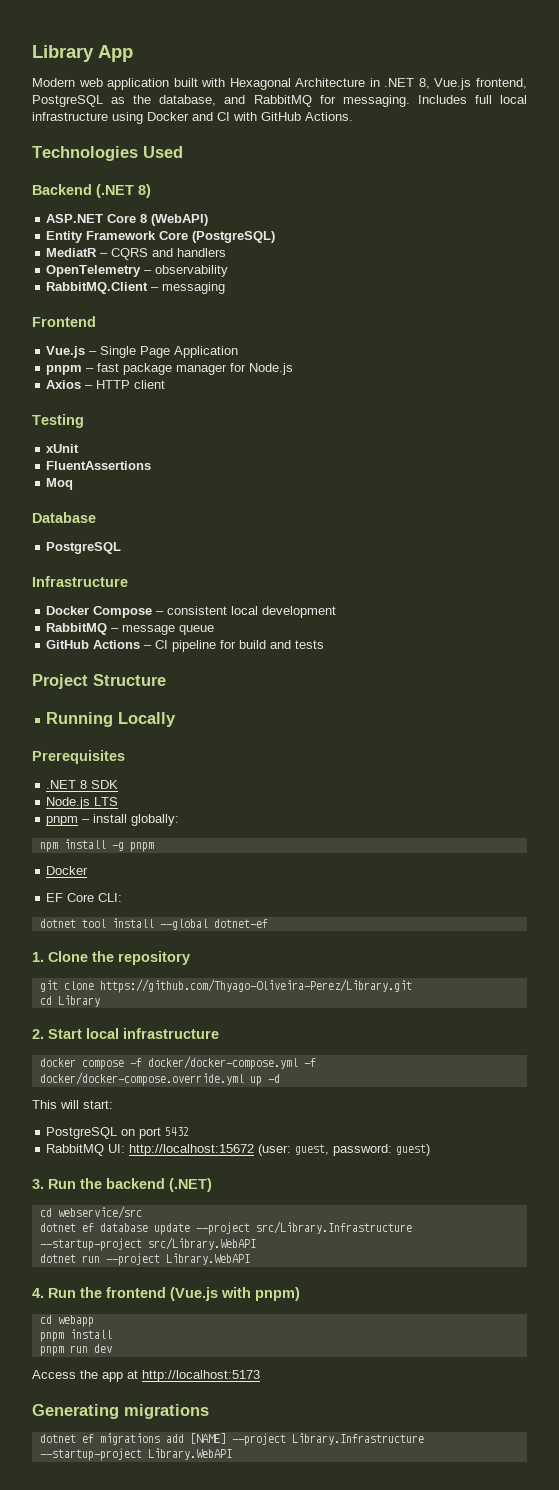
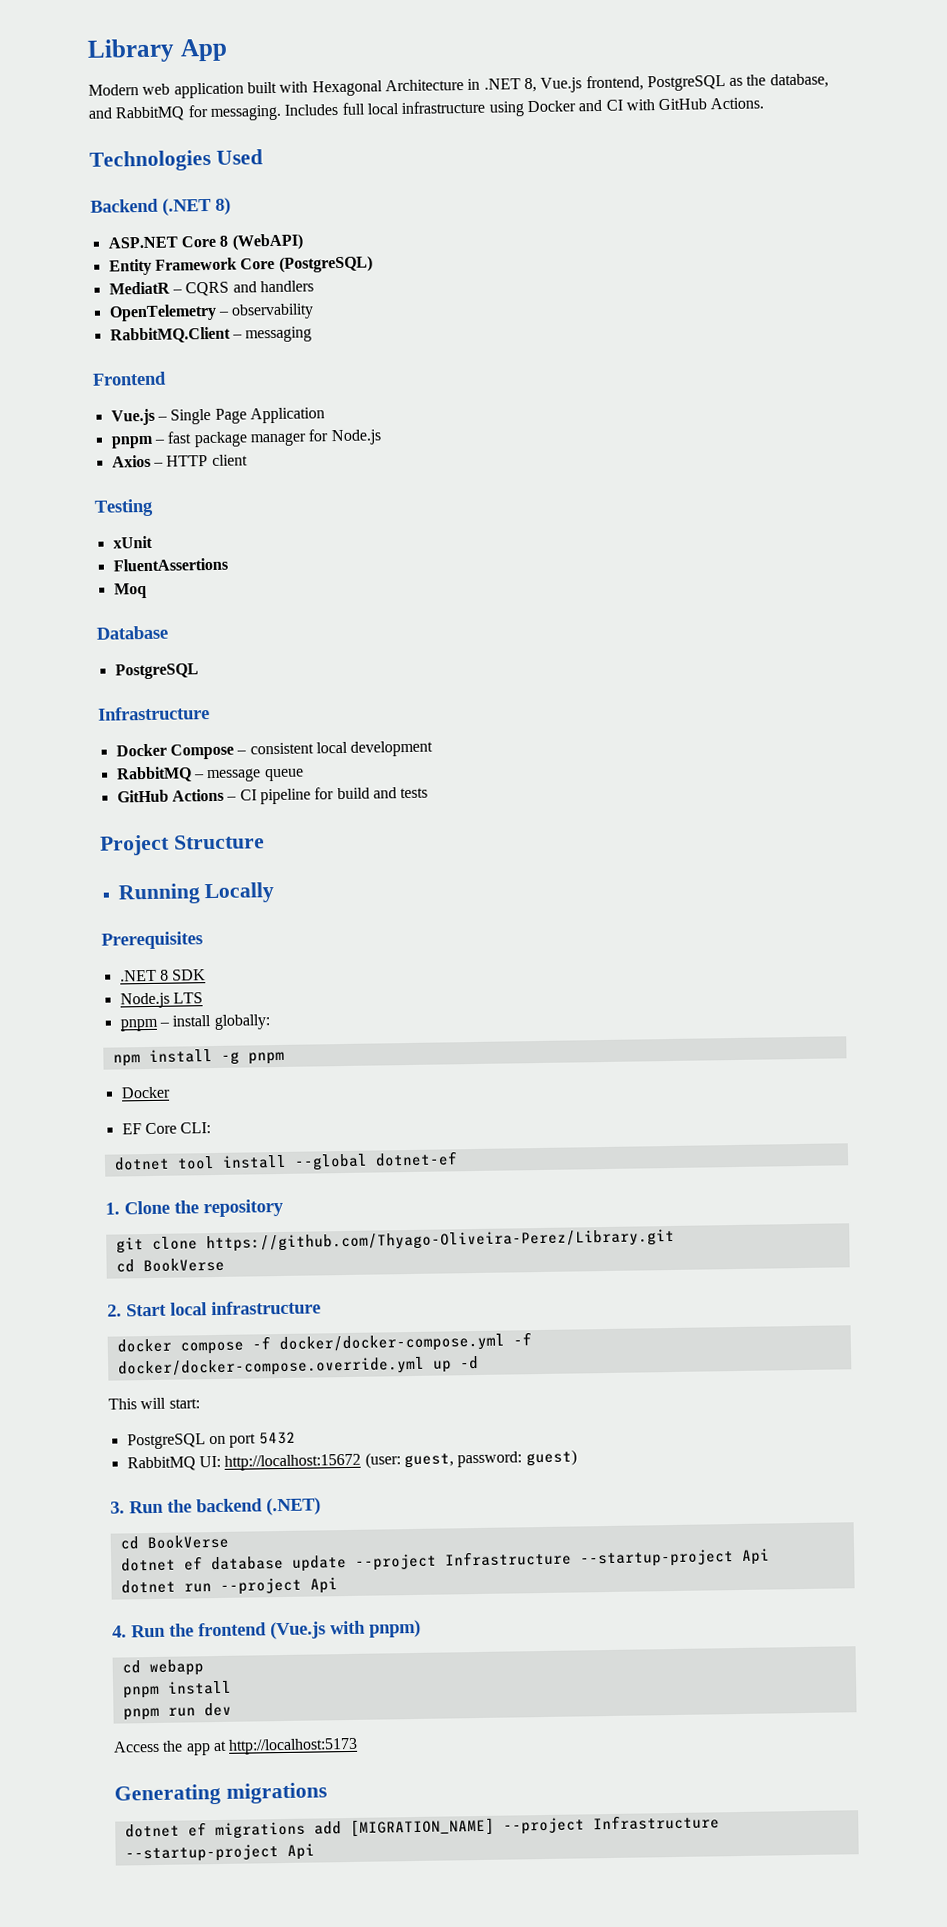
[57,995,100,1007] Library -> [142,1257,225,1273] BookVerse
[57,1206,142,1219] webservice/src -> [146,1534,229,1550] BookVerse
[255,1221,412,1234] [39,1237,256,1251] src/Library.Infrastructure --startup-project src/Library.WebAPI -> [444,1548,770,1568] Infrastructure --startup-project Api
[165,1253,250,1265] Library.WebAPI -> [309,1577,338,1594] Api
[189,1433,424,1446] [39,1448,232,1461] [NAME] --project Library.Infrastructure --startup-project Library.WebAPI -> [349,1814,720,1838] [124,1843,315,1863] [MIGRATION_NAME] --project Infrastructure --startup-project Api

